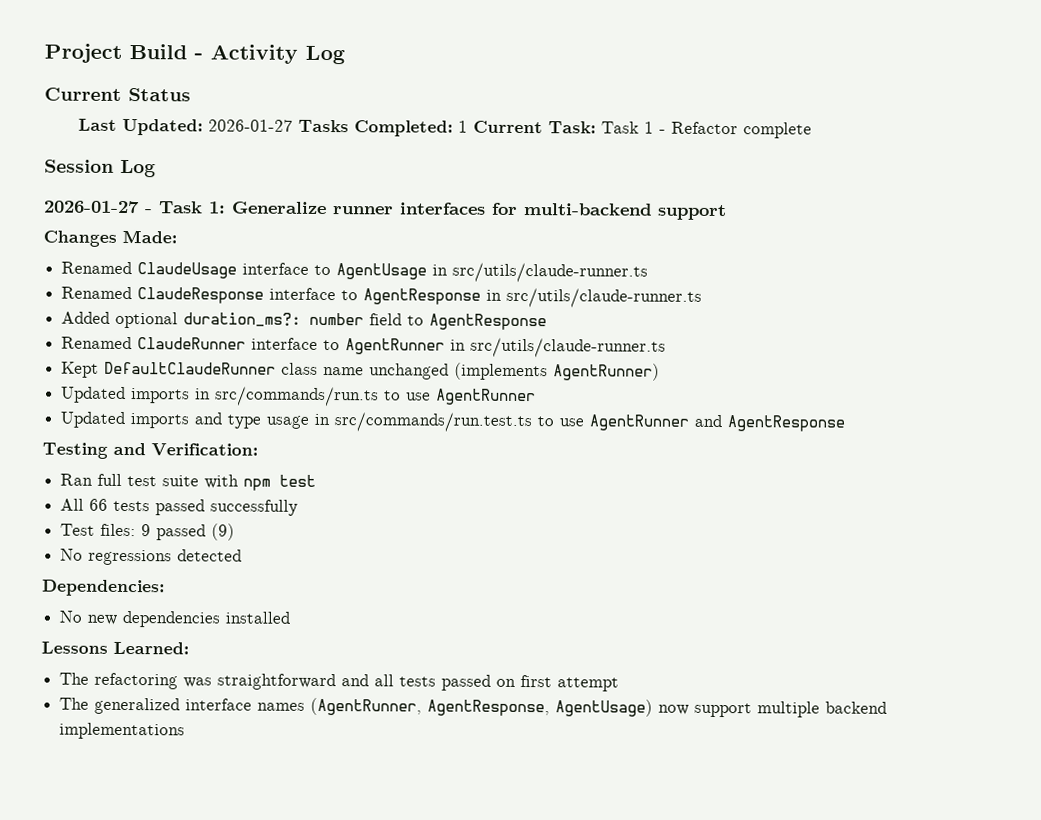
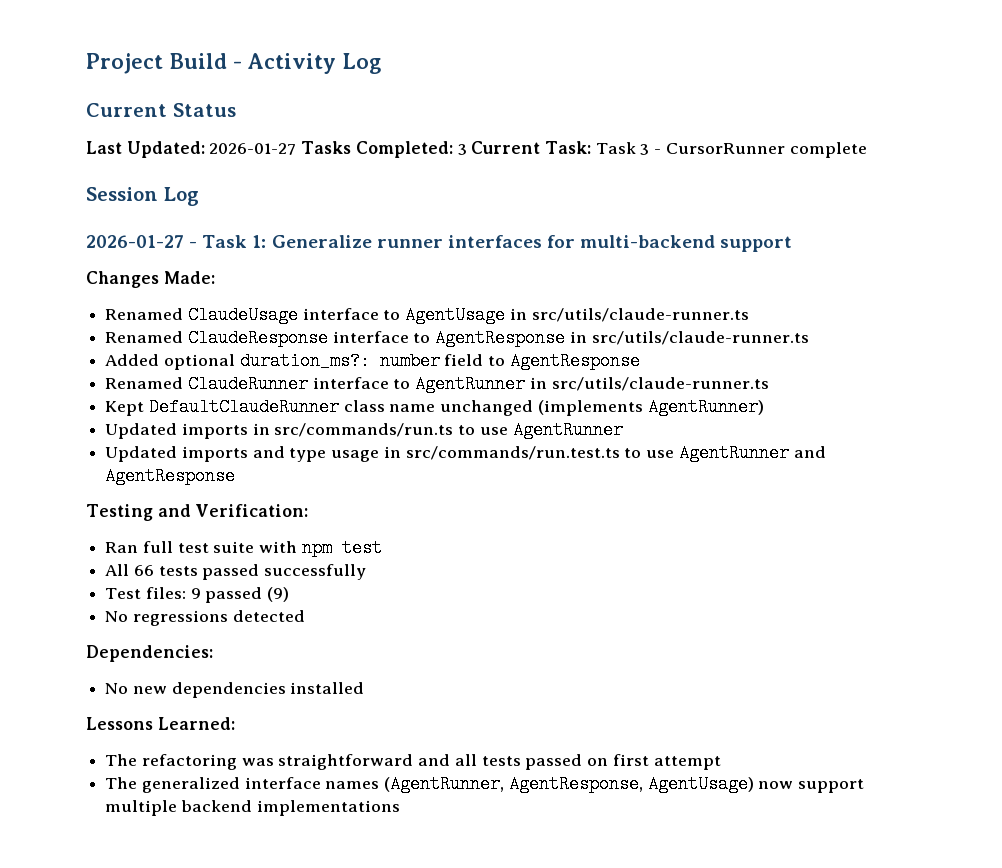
[457,120,468,133] 1 -> [457,144,467,155] 3
[643,121,738,135] 1 - Refactor -> [640,143,785,155] 3 - CursorRunner

